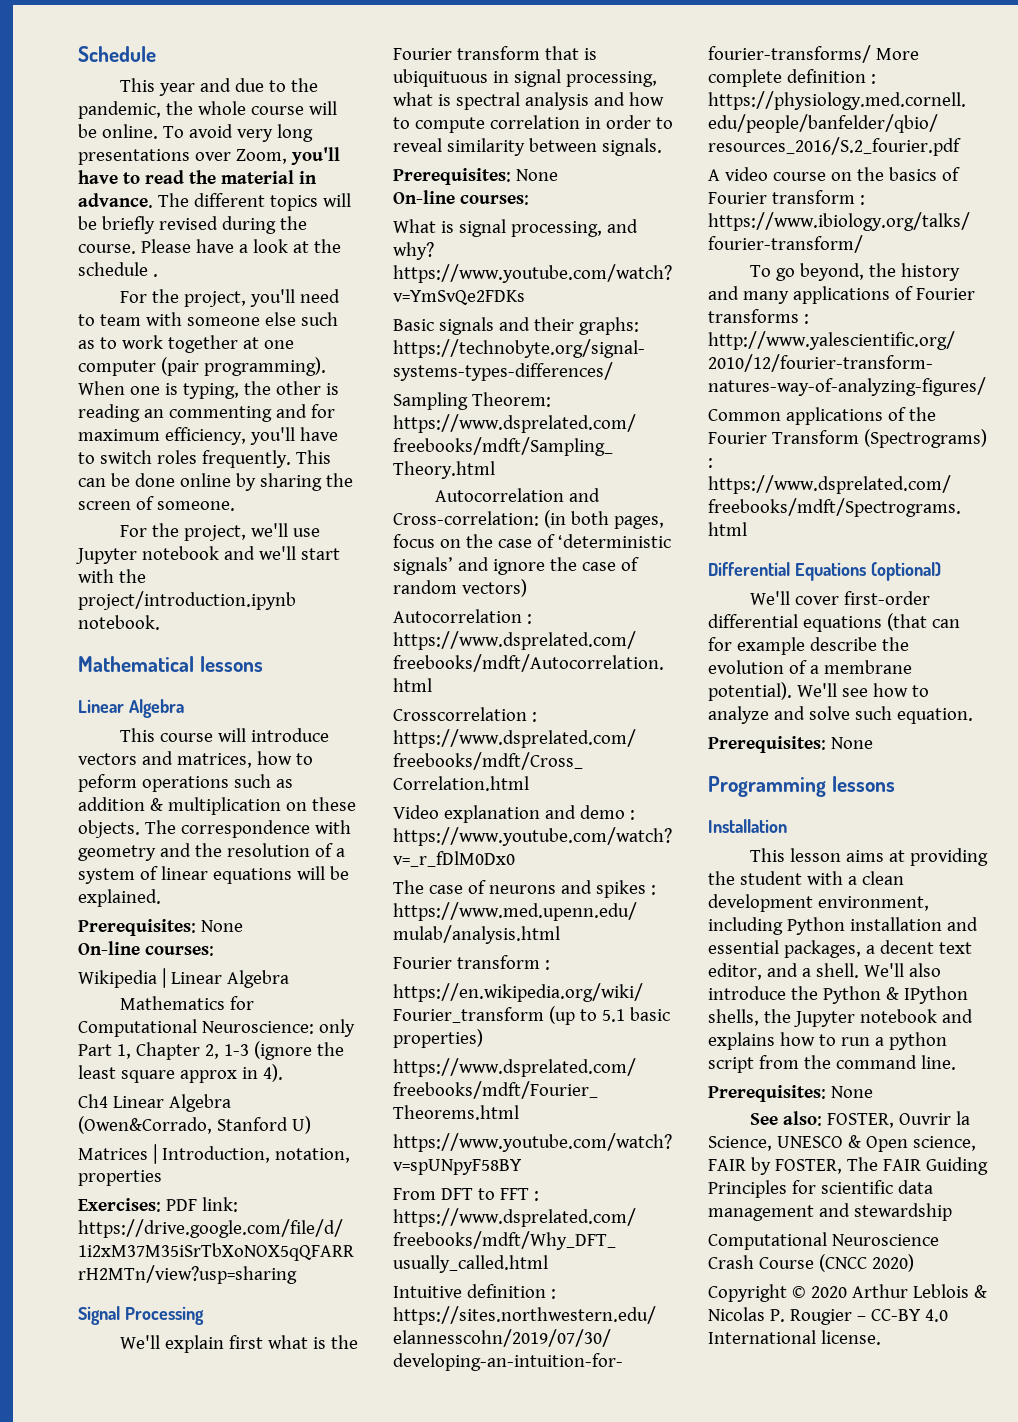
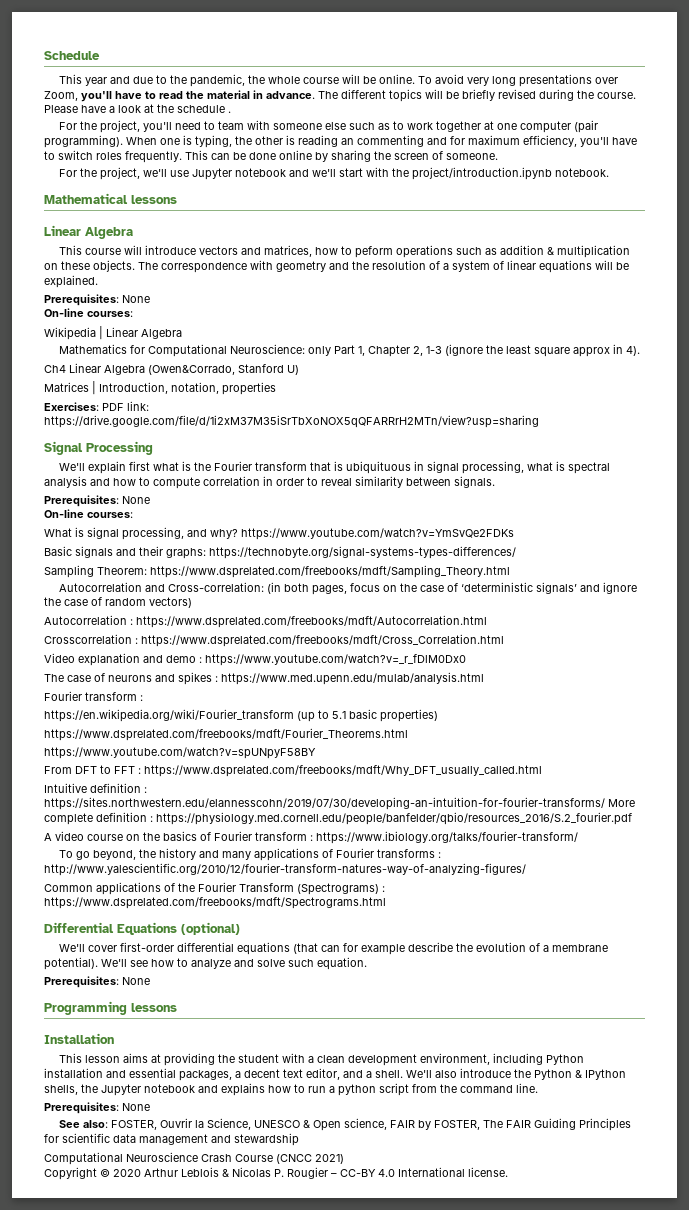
[871,1254,914,1272] 2020) -> [315,1154,344,1164] 2021)

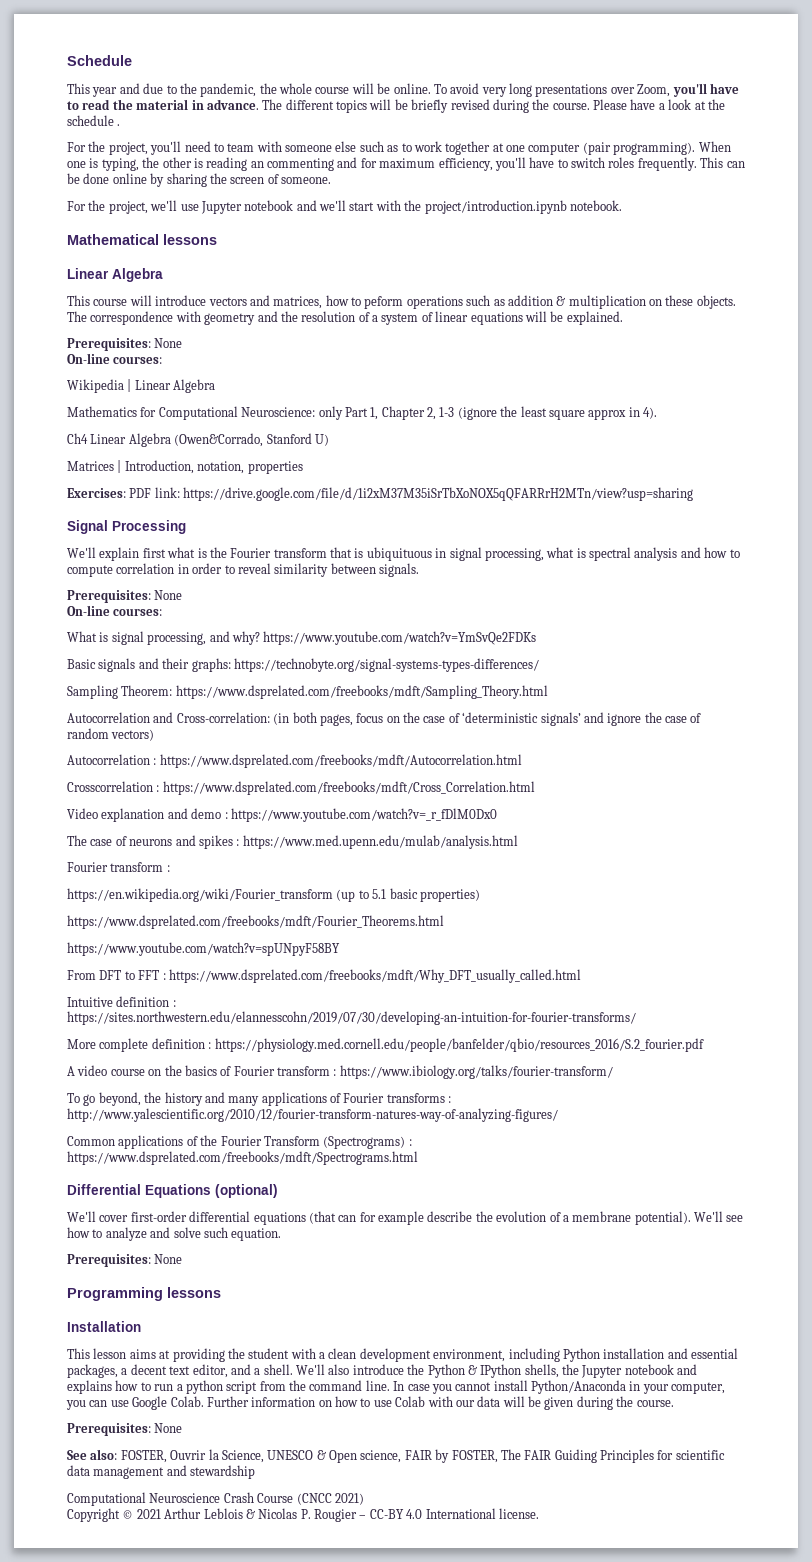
(605, 803) none -> (636, 1018) //
(538, 1088) none -> [393,1380,726,1394] [66,1396,674,1410] In case you cannot install Python/Anaconda in your computer, you can use Google Colab. Further information on how to use Colab with our data will be given during the course.
[113,1169,141,1177] 2020 -> [136,1509,161,1519] 2021

